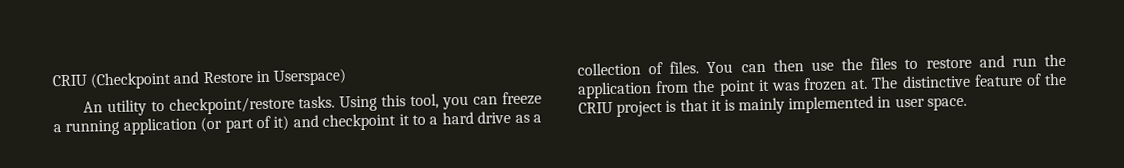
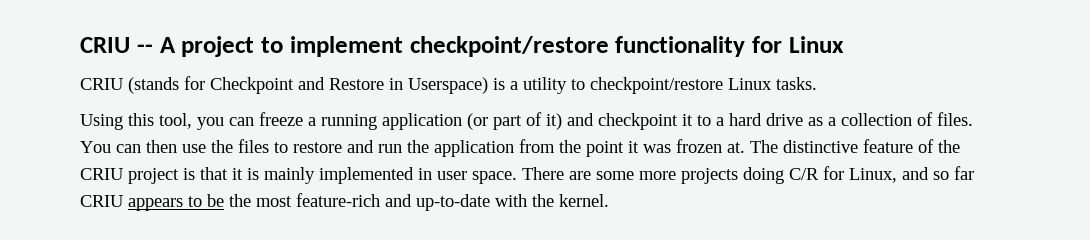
[52,71,172,90] CRIU (Checkpoint -> [80,36,844,57] [80,76,294,94] CRIU -- A project to implement checkpoint/restore functionality for Linux // CRIU (stands for Checkpoint
[82,101,103,113] // An -> [493,78,518,90] is a
(295, 105) none -> [728,78,772,90] Linux
(336, 102) none -> (817, 83) //
(967, 103) none -> [522,166,974,184] [80,193,609,211] There are some more projects doing C/R for Linux, and so far CRIU appears to be the most feature-rich and up-to-date with the kernel.

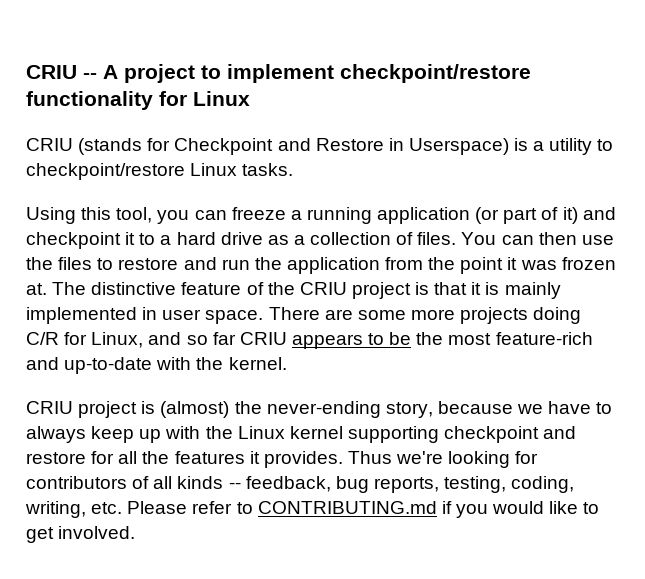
(609, 200) none -> [26,401,613,418] [26,426,577,443] [26,451,539,468] [26,476,575,493] [25,501,600,518] [26,526,136,543] // CRIU project is (almost) the never-ending story, because we have to always keep up with the Linux kernel supporting checkpoint and restore for all the features it provides. Thus we're looking for contributors of all kinds -- feedback, bug reports, testing, coding, writing, etc. Please refer to CONTRIBUTING.md if you would like to get involved.

